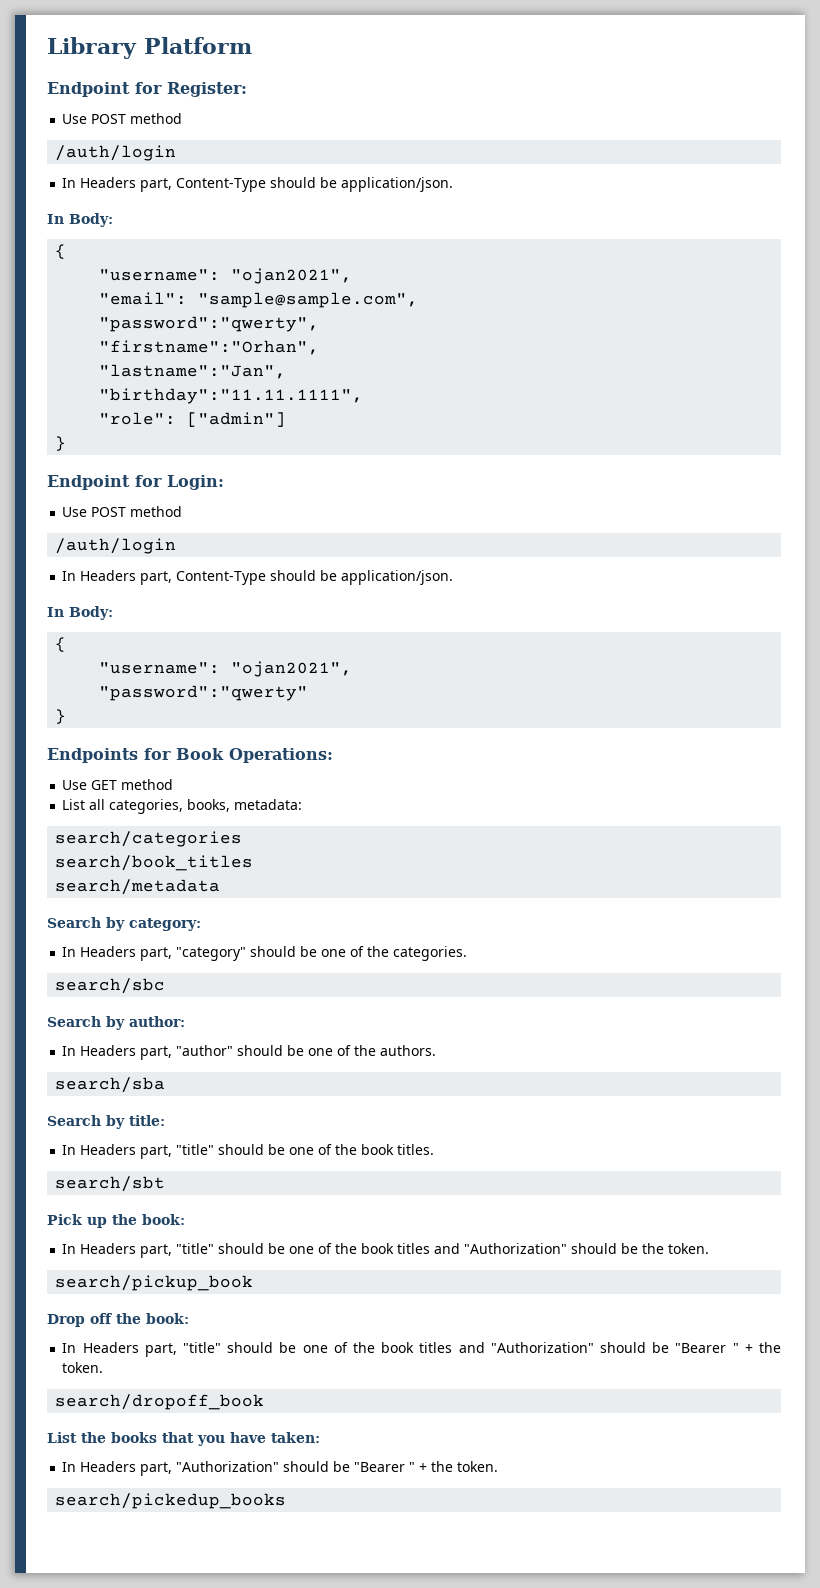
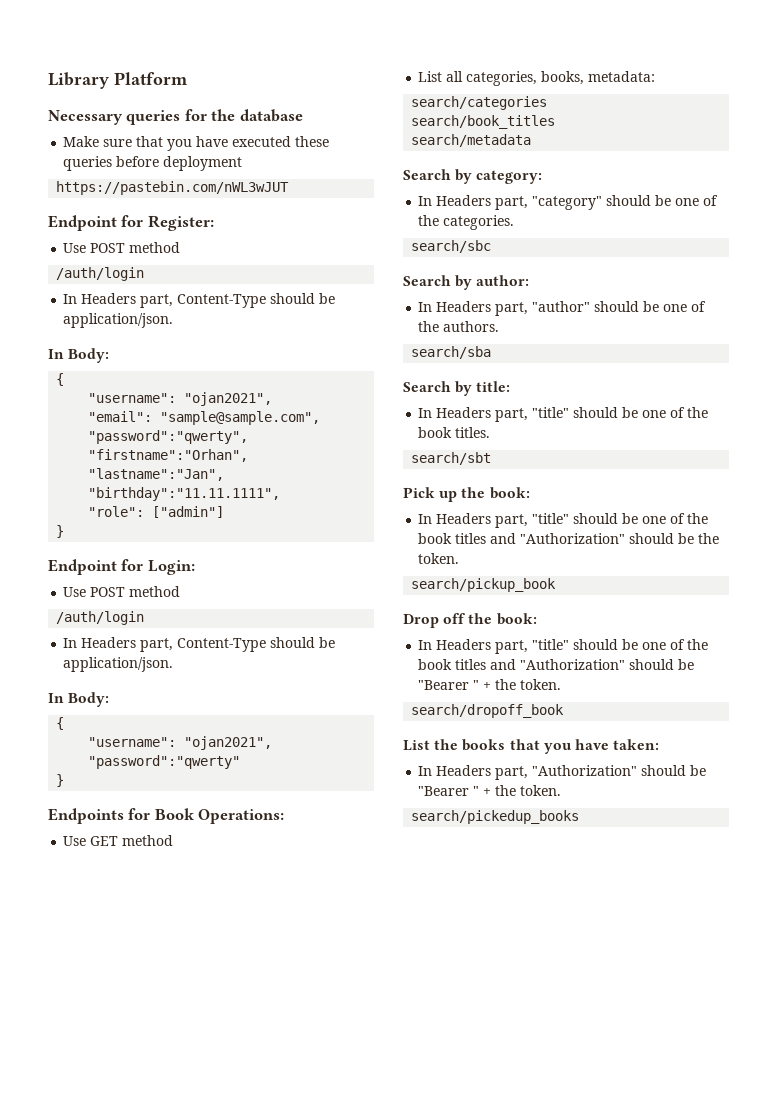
(252, 45) none -> [48,109,303,125] [63,136,330,151] [63,156,243,171] [56,181,290,195] // Necessary queries for the database // Make sure that you have executed these queries before deployment // https://pastebin.com/nWL3wJUT

